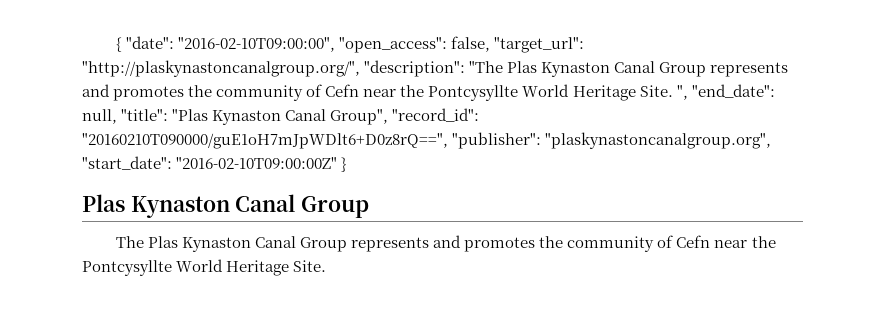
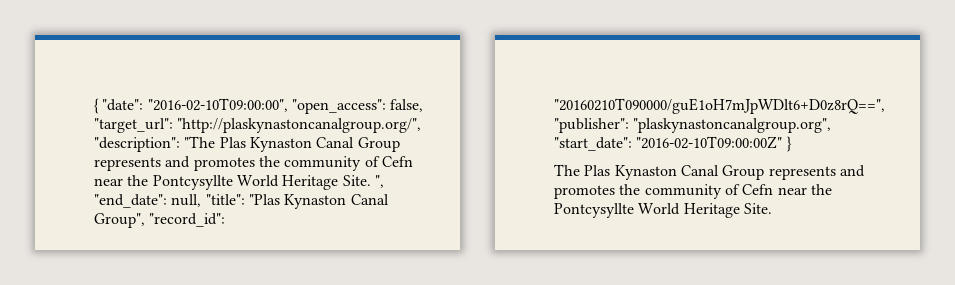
[82,194,370,218] // Plas Kynaston Canal Group -> (792, 144) none

